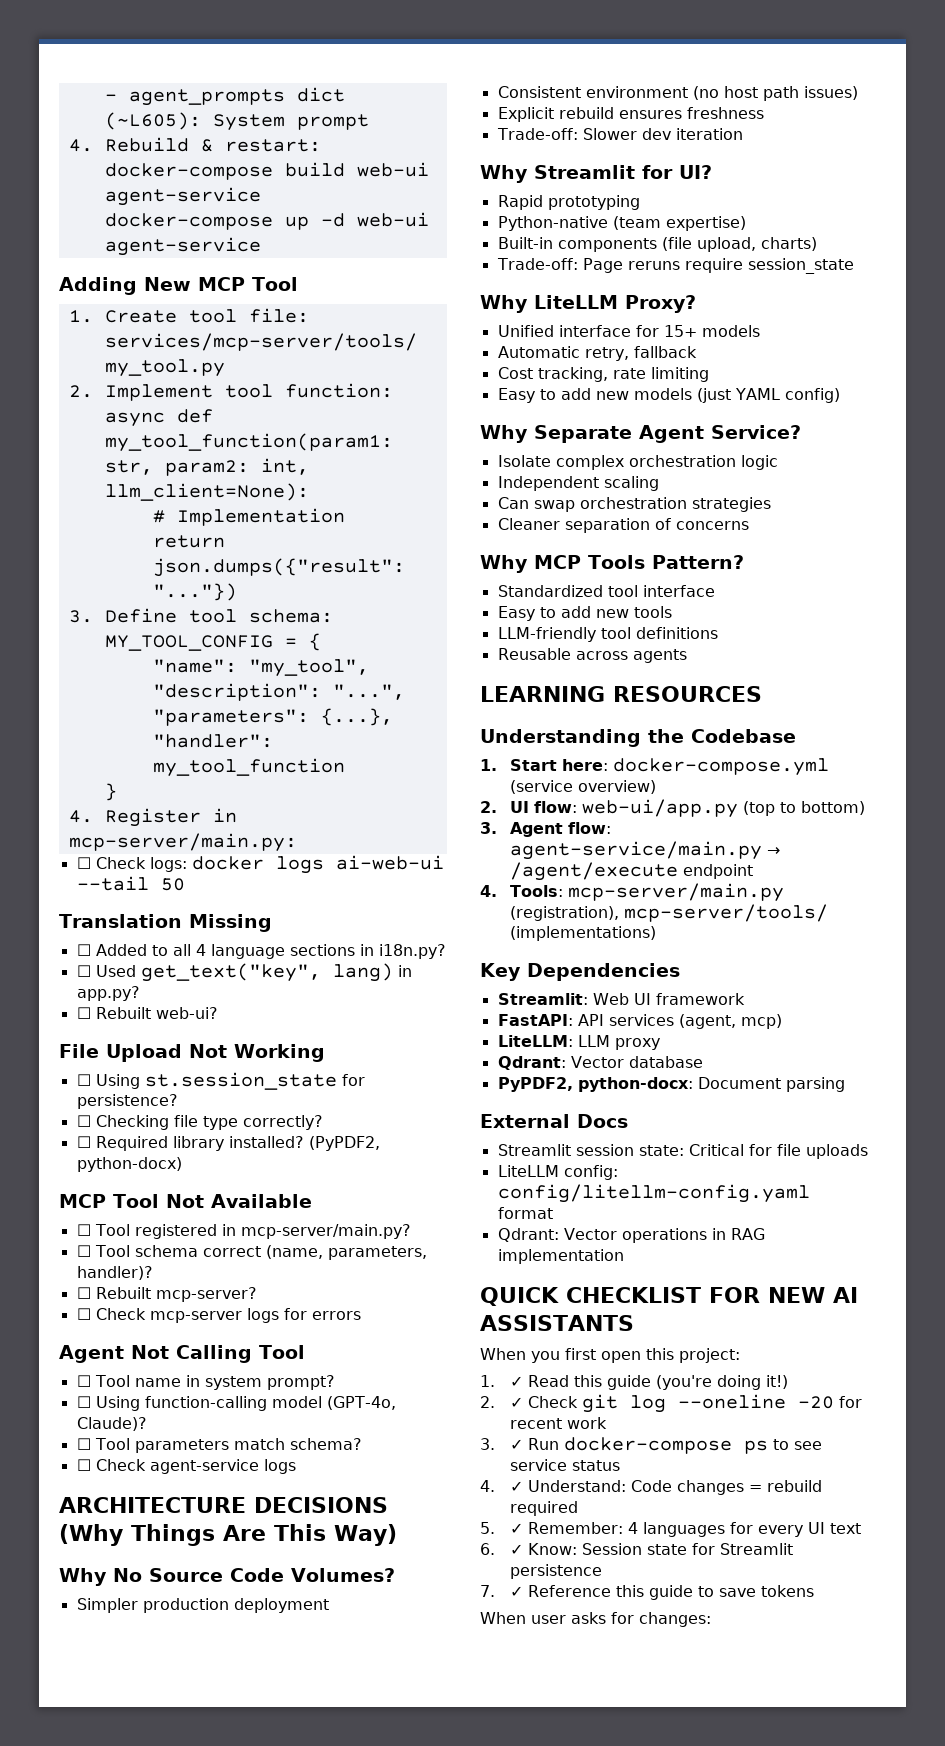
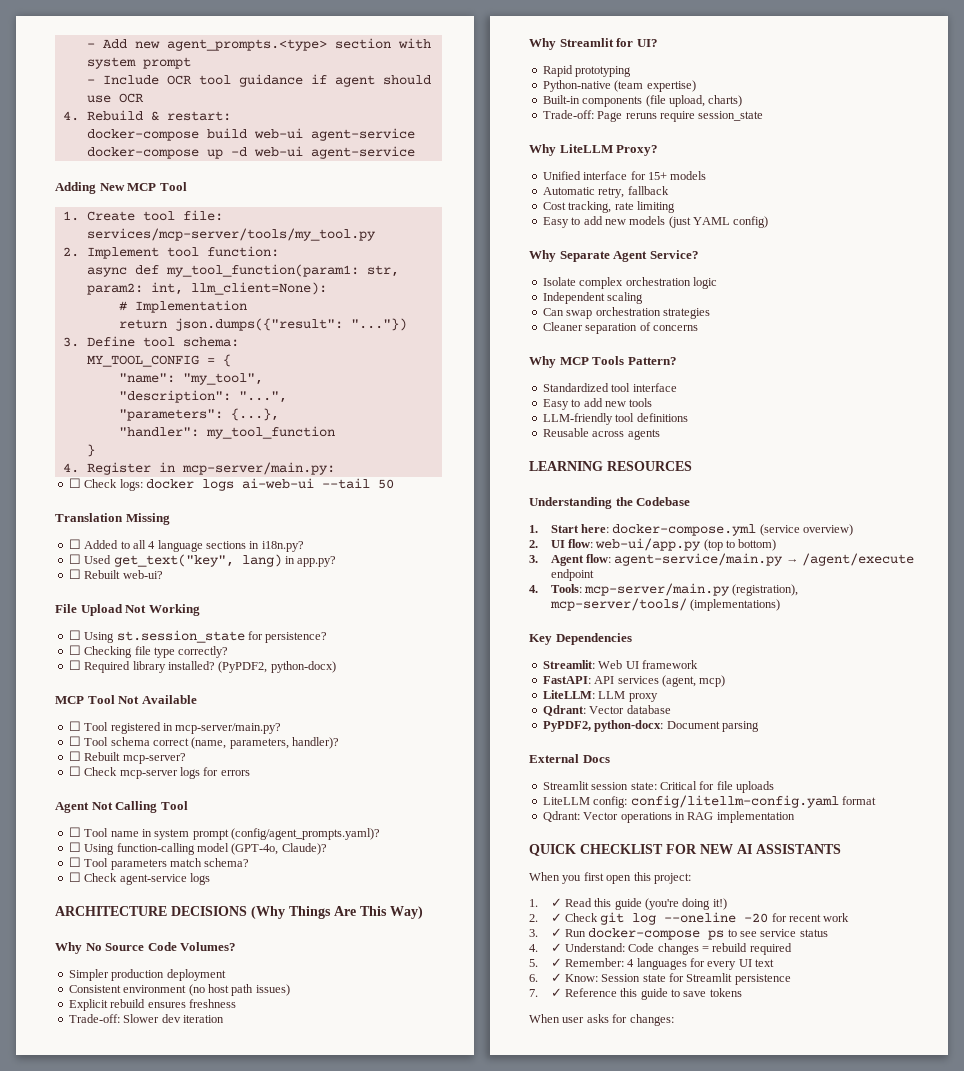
[104,87,345,106] [104,112,369,131] - agent_prompts dict (~L605): System prompt -> [86,38,431,51] [86,57,191,69] [86,74,431,87] [86,93,144,103] - Add new agent_prompts.<type> section with system prompt // - Include OCR tool guidance if agent should use OCR
[266,1375,335,1390] prompt? -> [192,828,380,840] prompt (config/agent_prompts.yaml)?

